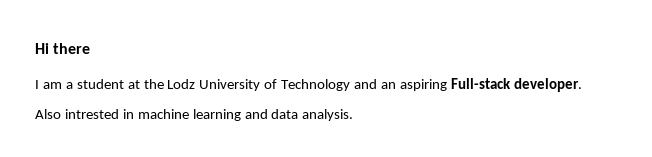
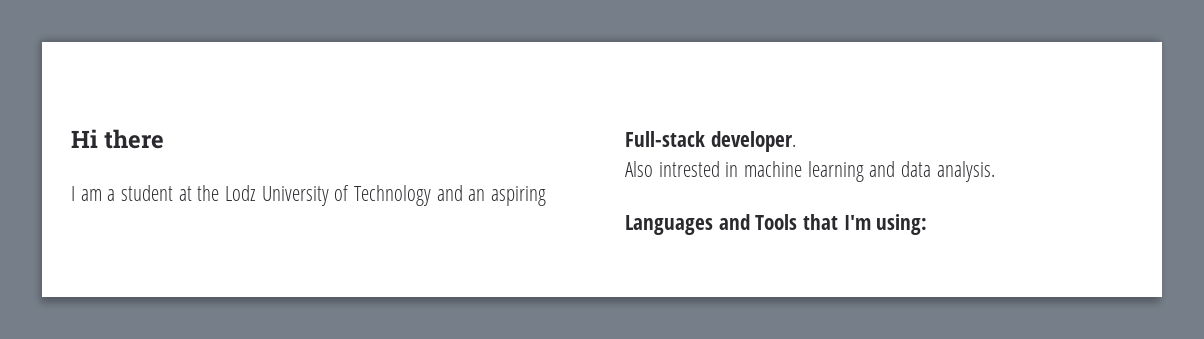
(354, 115) none -> [625,214,928,235] // Languages and Tools that I'm using:

